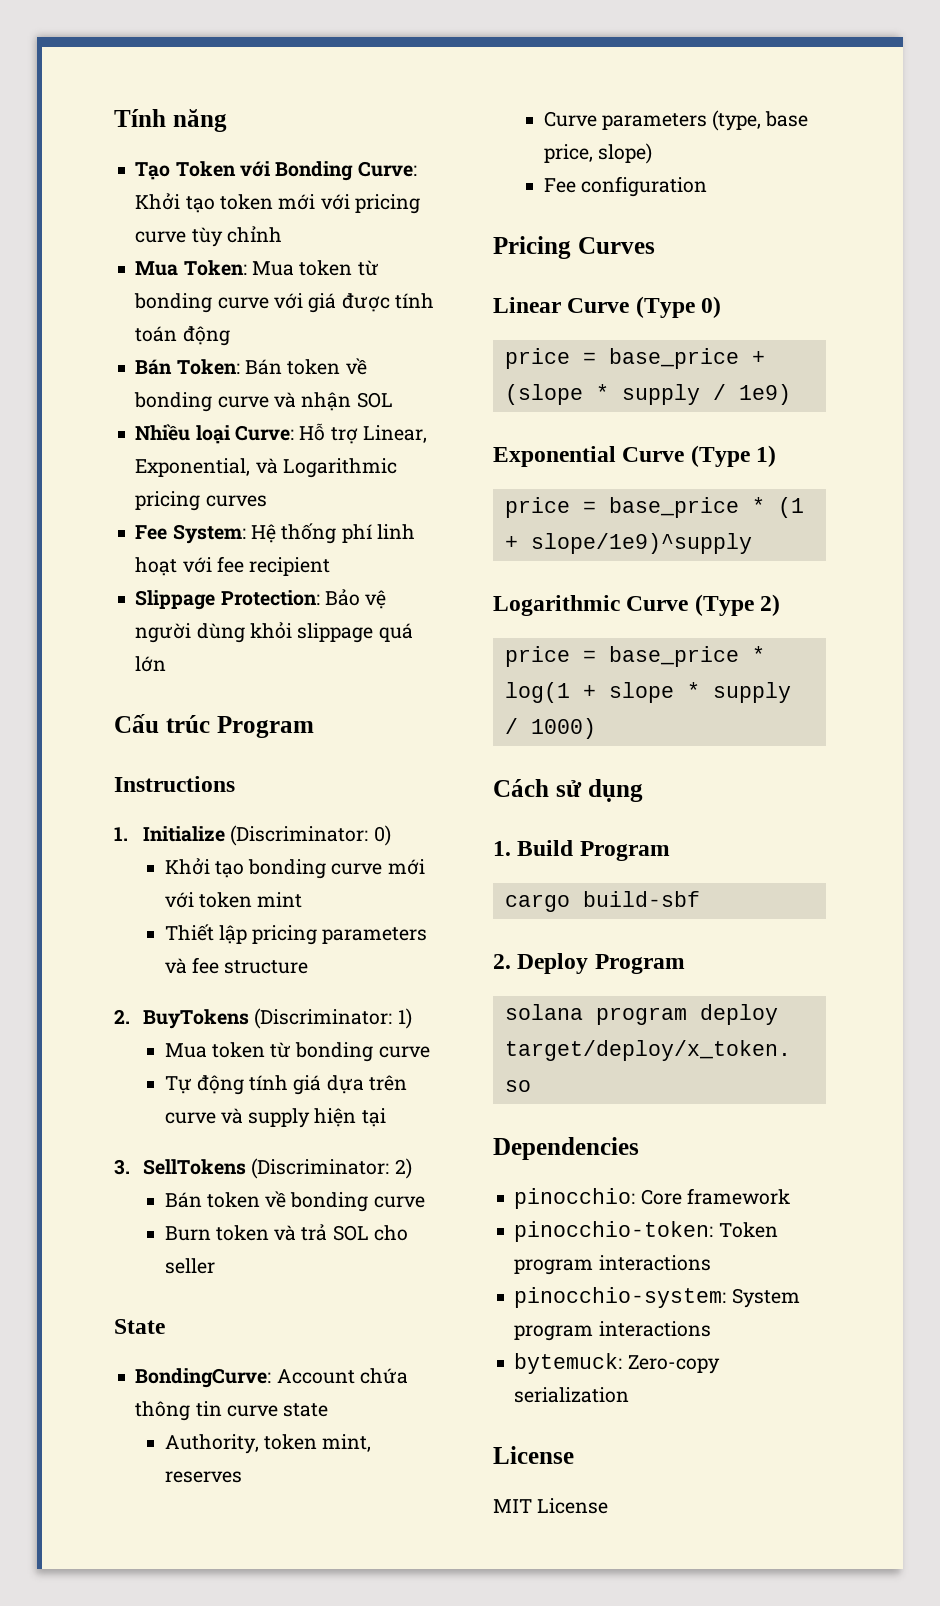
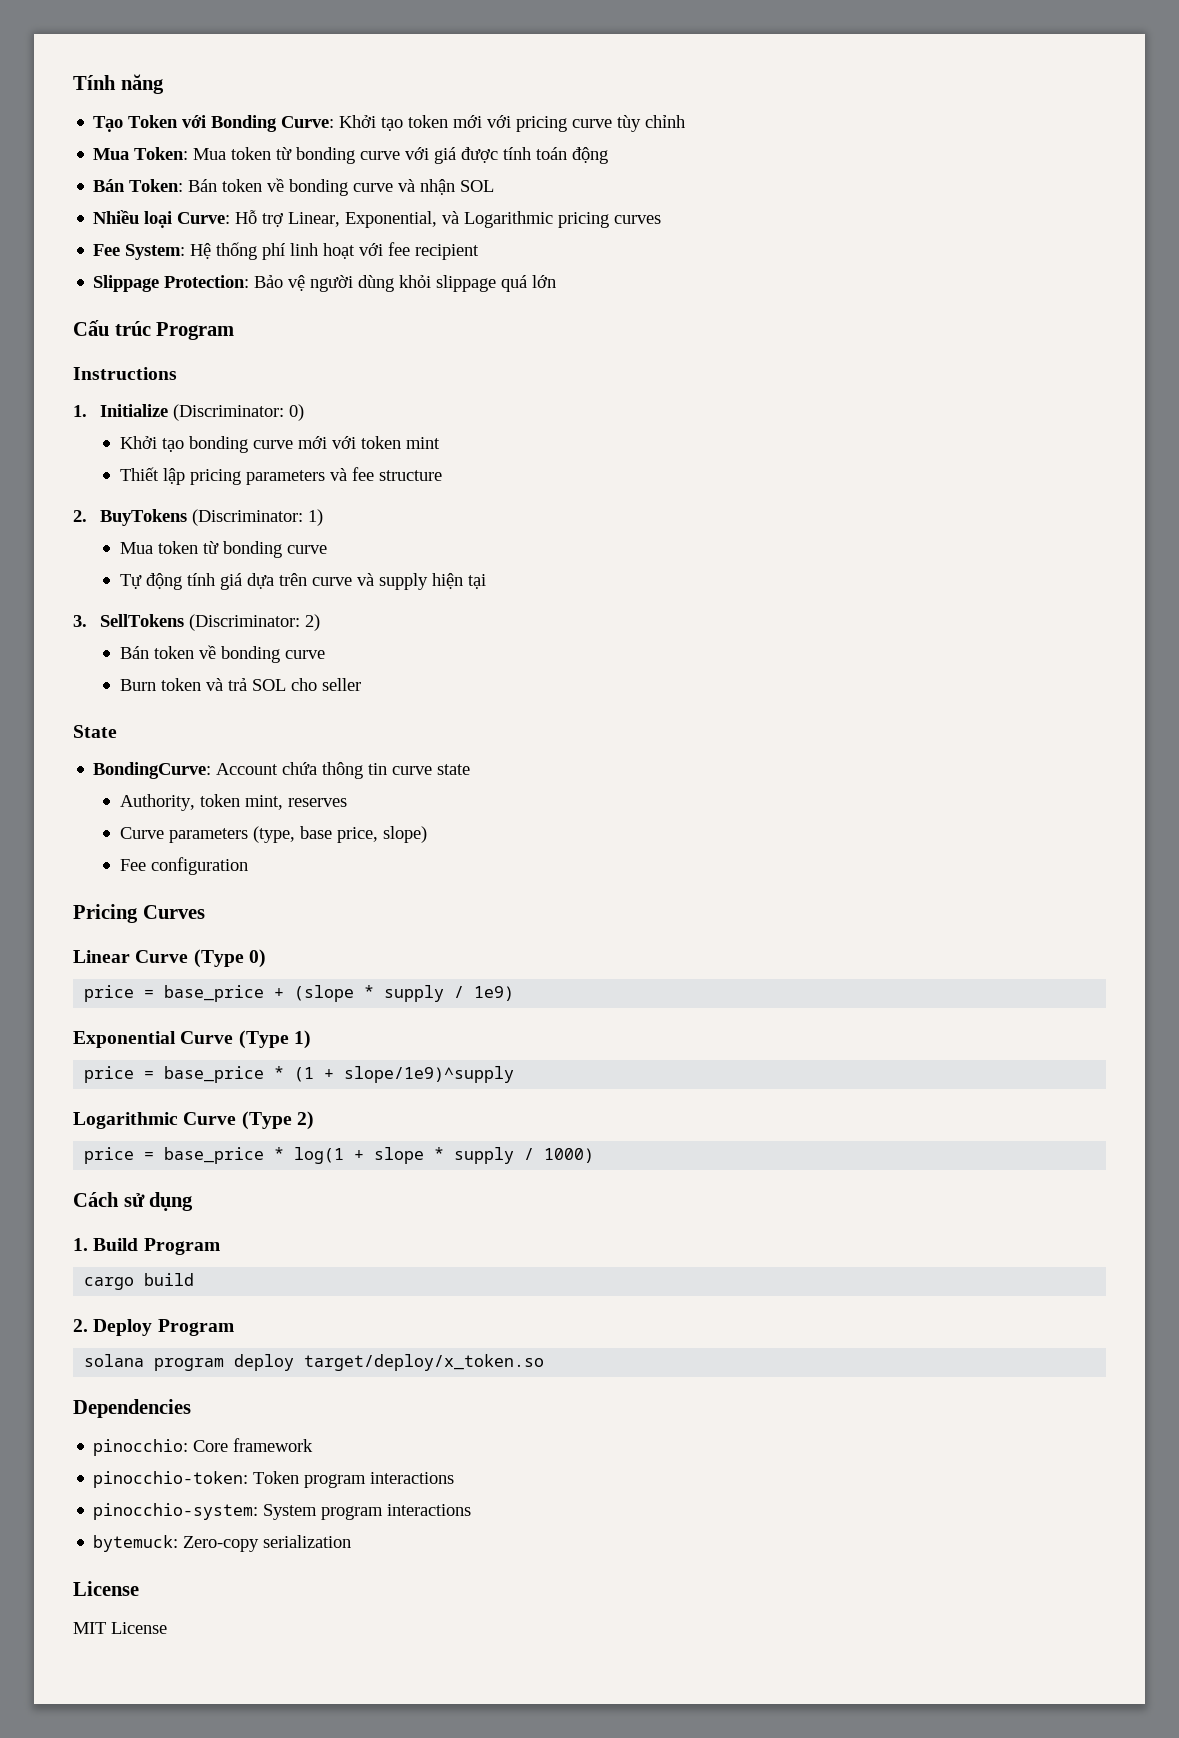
[582,891,700,907] build-sbf -> [144,1273,195,1286] build

